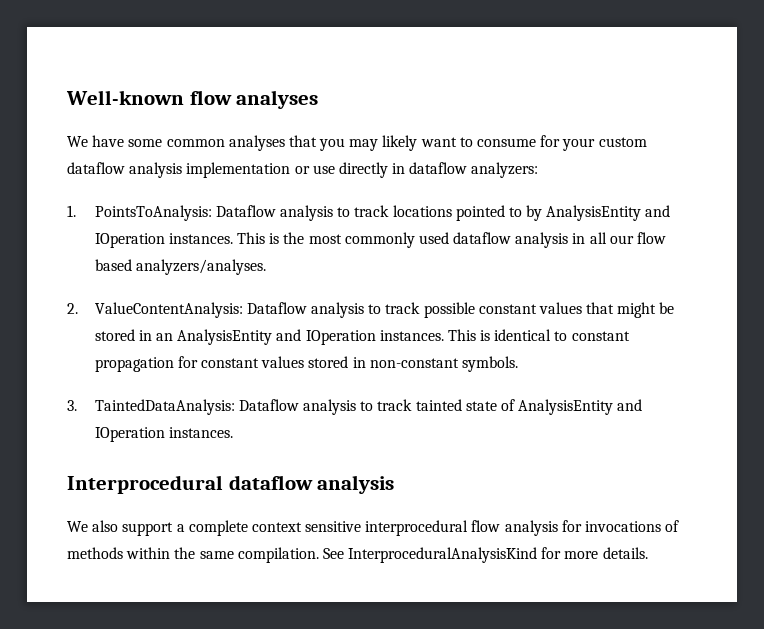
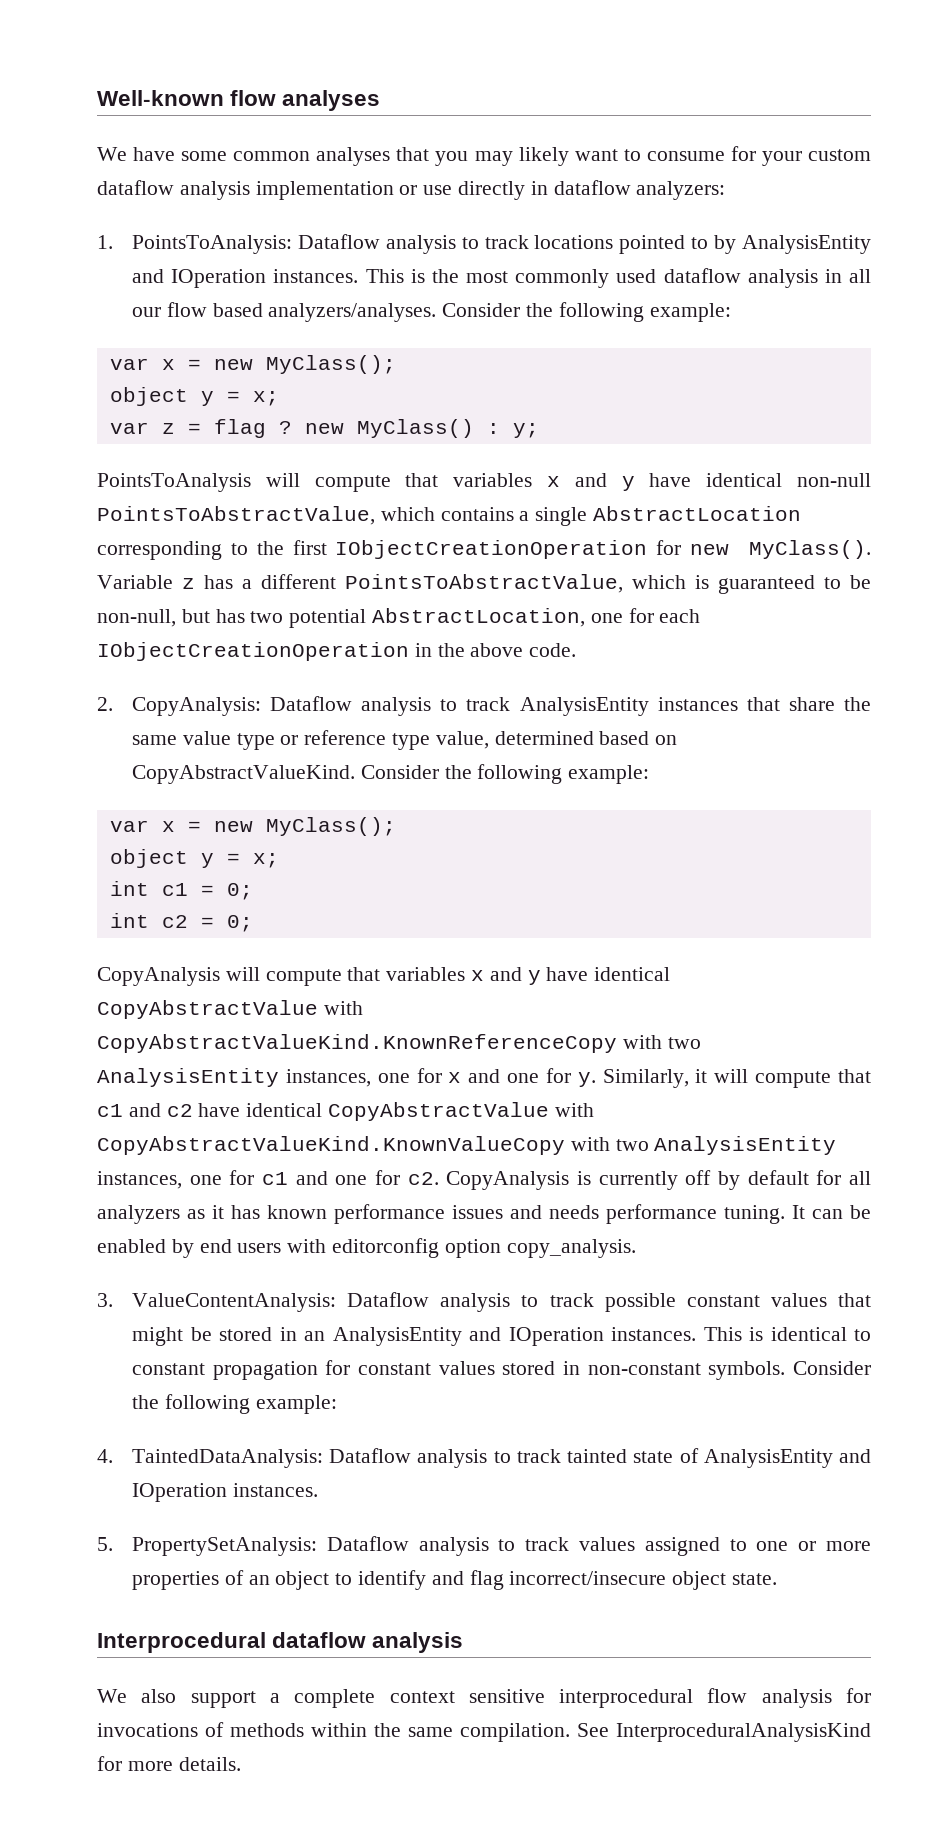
[67,303,78,314] // 2. -> [442,302,731,322] [109,355,396,374] [109,387,279,406] [109,419,539,438] [97,473,871,492] [97,506,802,526] [97,540,871,560] [97,574,871,594] [97,608,701,628] [97,642,577,661] [97,696,872,716] [131,730,678,750] [131,764,650,784] [109,817,396,836] [109,849,279,868] [109,881,253,900] [109,913,253,932] [97,967,671,986] [97,1000,363,1019] [97,1034,701,1053] [97,1068,871,1088] [97,1102,594,1121] [97,1136,837,1155] [97,1170,871,1190] [97,1204,871,1224] [97,1238,636,1258] [97,1293,113,1307] Consider the following example: // var x = new MyClass(); // object y = x; // var z = flag ? new MyClass() : y; // PointsToAnalysis will compute that variables x and y have identical non-null PointsToAbstractValue, which contains a single AbstractLocation corresponding to the first IObjectCreationOperation for new MyClass(). Variable z has a different PointsToAbstractValue, which is guaranteed to be non-null, but has two potential AbstractLocation, one for each IObjectCreationOperation in the above code. // 2. CopyAnalysis: Dataflow analysis to track AnalysisEntity instances that share the same value type or reference type value, determined based on CopyAbstractValueKind. Consider the following example: // var x = new MyClass(); // object y = x; // int c1 = 0; // int c2 = 0; // CopyAnalysis will compute that variables x and y have identical CopyAbstractValue with CopyAbstractValueKind.KnownReferenceCopy with two AnalysisEntity instances, one for x and one for y. Similarly, it will compute that c1 and c2 have identical CopyAbstractValue with CopyAbstractValueKind.KnownValueCopy with two AnalysisEntity instances, one for c1 and one for c2. CopyAnalysis is currently off by default for all analyzers as it has known performance issues and needs performance tuning. It can be enabled by end users with editorconfig option copy_analysis. // 3.
[67,400,77,411] // 3. -> [793,1361,871,1375] [131,1394,337,1414] [97,1449,113,1463] Consider the following example: // 4.
(233, 432) none -> [97,1536,872,1556] [131,1570,778,1590] // 5. PropertySetAnalysis: Dataflow analysis to track values assigned to one or more properties of an object to identify and flag incorrect/insecure object state.

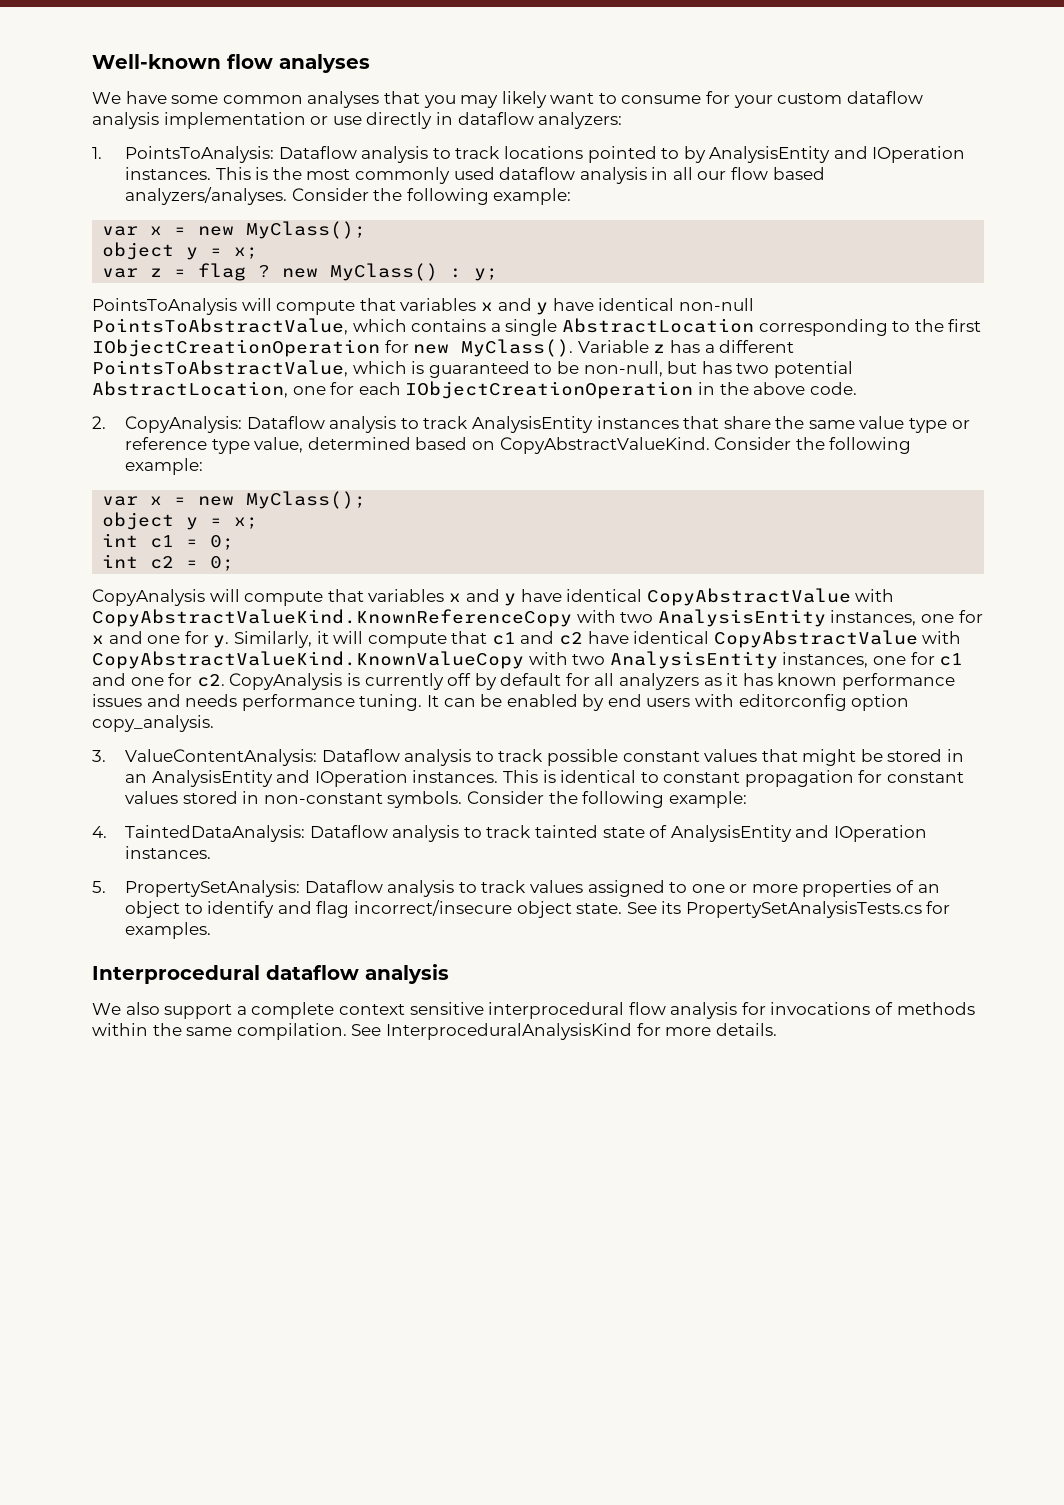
(778, 1579) none -> [626,901,951,918] [124,922,211,939] See its PropertySetAnalysisTests.cs for examples.

